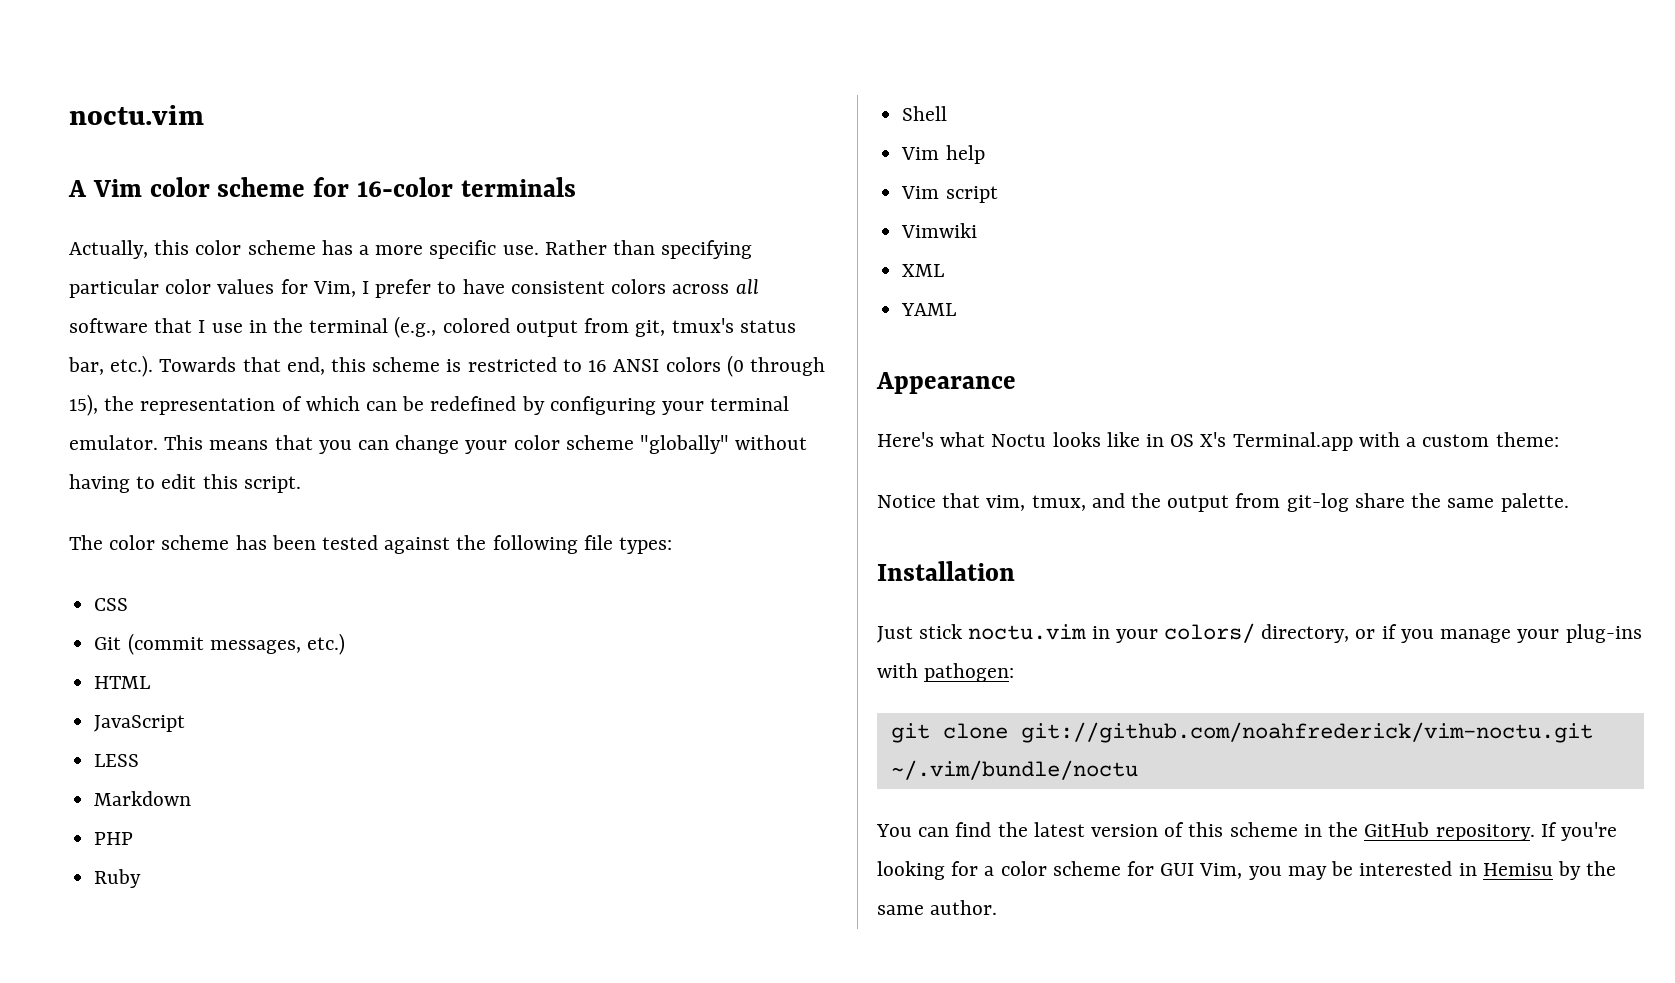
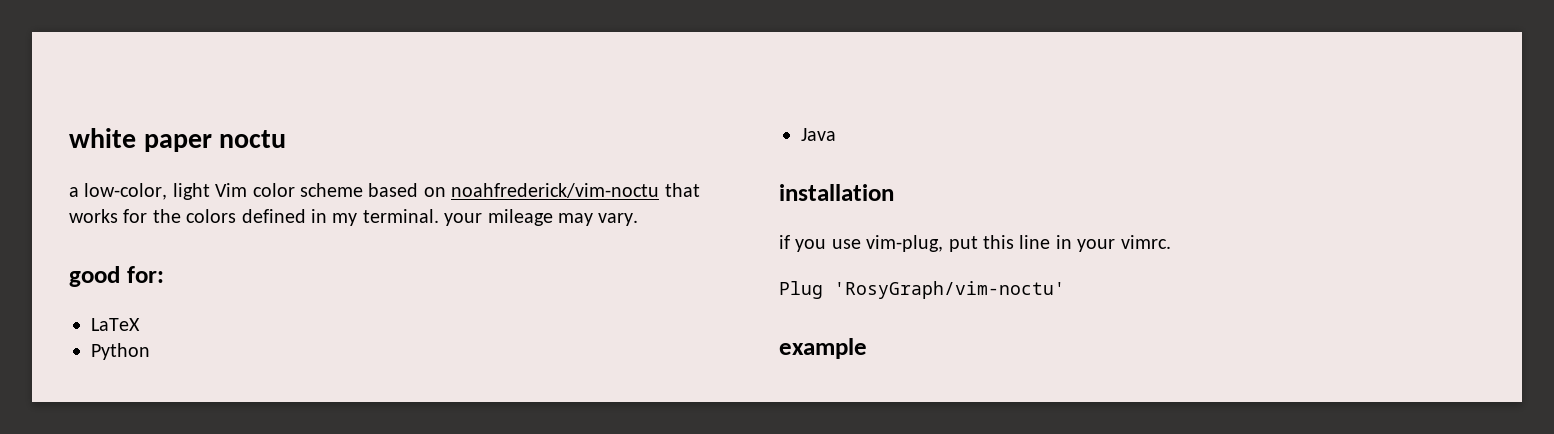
[69,105,204,125] [68,177,576,197] [69,240,753,259] [69,279,759,298] [69,316,796,338] [68,355,825,377] [69,394,790,416] [69,435,808,454] [69,474,301,493] [69,535,673,554] [94,598,129,611] [94,633,345,655] [94,676,151,689] [94,715,186,732] [94,754,140,767] [94,791,192,806] [94,832,134,845] [94,869,142,888] [902,106,948,121] [901,145,985,164] [901,186,998,203] [901,223,978,238] [902,264,945,277] [901,303,957,316] [876,372,1016,394] [877,432,1559,451] [877,493,1569,512] [877,561,1015,581] [877,623,1642,643] [877,663,1015,682] [890,722,1593,743] [890,760,1138,780] [876,822,1617,841] [877,861,1617,880] [877,900,998,915] noctu.vim // A Vim color scheme for 16-color terminals // Actually, this color scheme has a more specific use. Rather than specifying particular color values for Vim, I prefer to have consistent colors across all software that I use in the terminal (e.g., colored output from git, tmux's status bar, etc.). Towards that end, this scheme is restricted to 16 ANSI colors (0 through 15), the representation of which can be redefined by configuring your terminal emulator. This means that you can change your color scheme "globally" without having to edit this script. // The color scheme has been tested against the following file types: // CSS // Git (commit messages, etc.) // HTML // JavaScript // LESS // Markdown // PHP // Ruby // Shell // Vim help // Vim script // Vimwiki // XML // YAML // Appearance // Here's what Noctu looks like in OS X's Terminal.app with a custom theme: // Notice that vim, tmux, and the output from git-log share the same palette. // Installation // Just stick noctu.vim in your colors/ directory, or if you manage your plug-ins with pathogen: // git clone git://github.com/noahfrederick/vim-noctu.git ~/.vim/bundle/noctu // You can find the latest version of this scheme in the GitHub repository. If you're looking for a color scheme for GUI Vim, you may be interested in Hemisu by the same author. -> [69,128,287,152] [69,183,700,200] [69,209,639,226] [69,266,164,287] [91,318,140,331] [91,343,150,360] [801,128,836,141] [779,184,894,201] [779,235,1171,252] [779,281,1065,299] [779,338,867,359] white paper noctu // a low-color, light Vim color scheme based on noahfrederick/vim-noctu that works for the colors defined in my terminal. your mileage may vary. // good for: // LaTeX // Python // Java // installation // if you use vim-plug, put this line in your vimrc. // Plug 'RosyGraph/vim-noctu' // example

